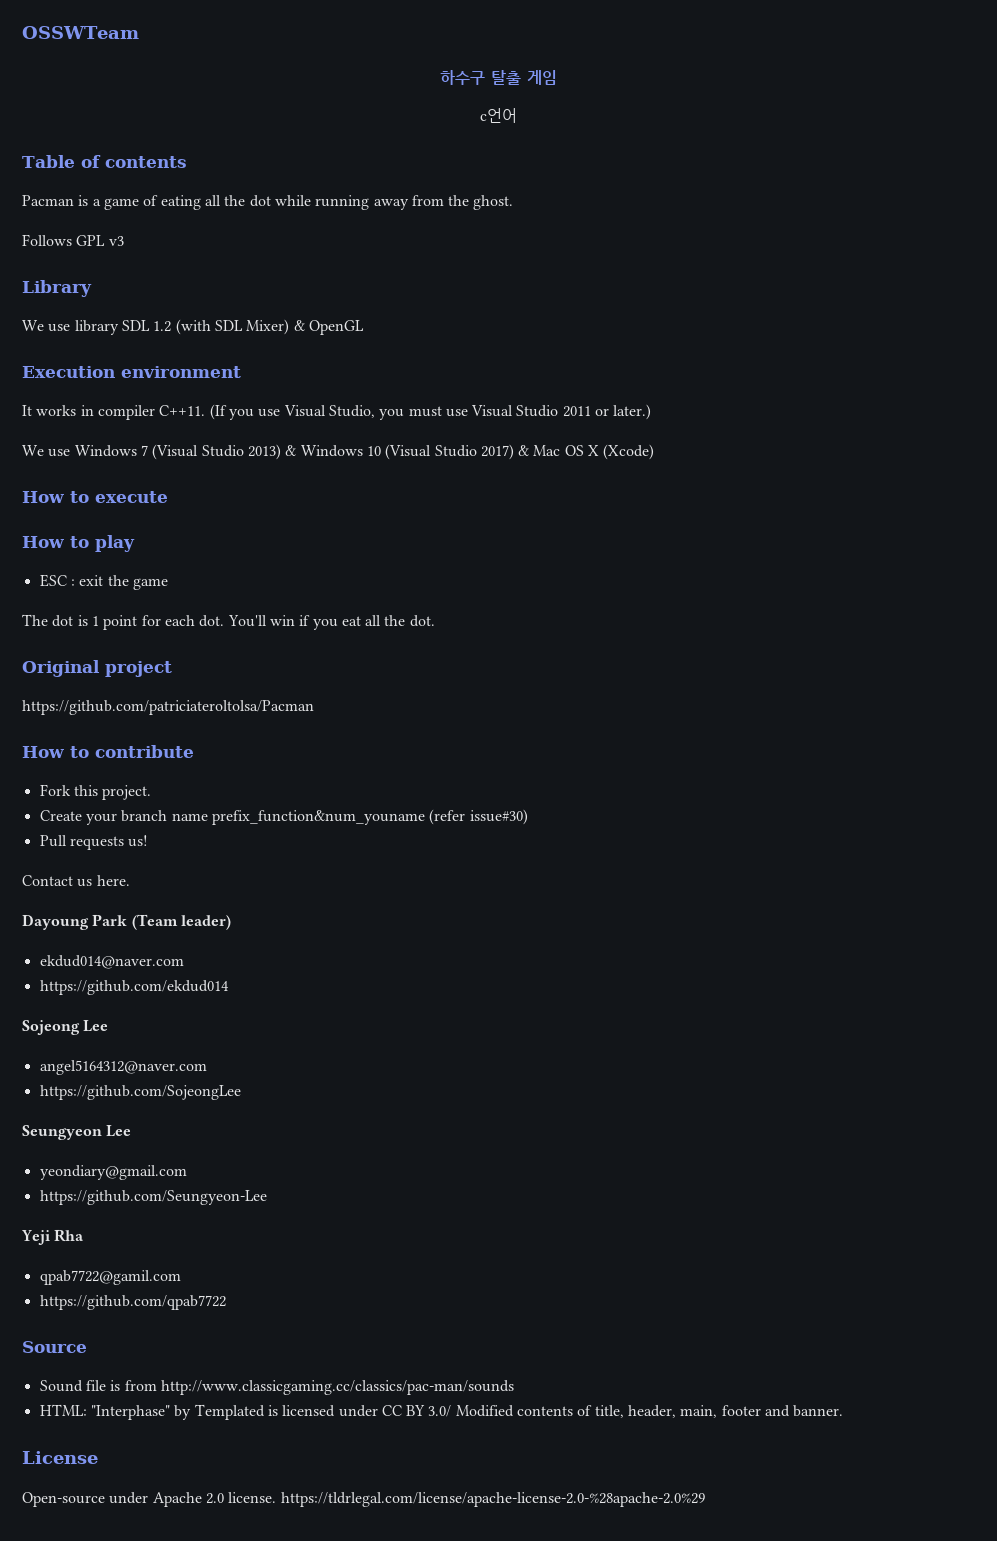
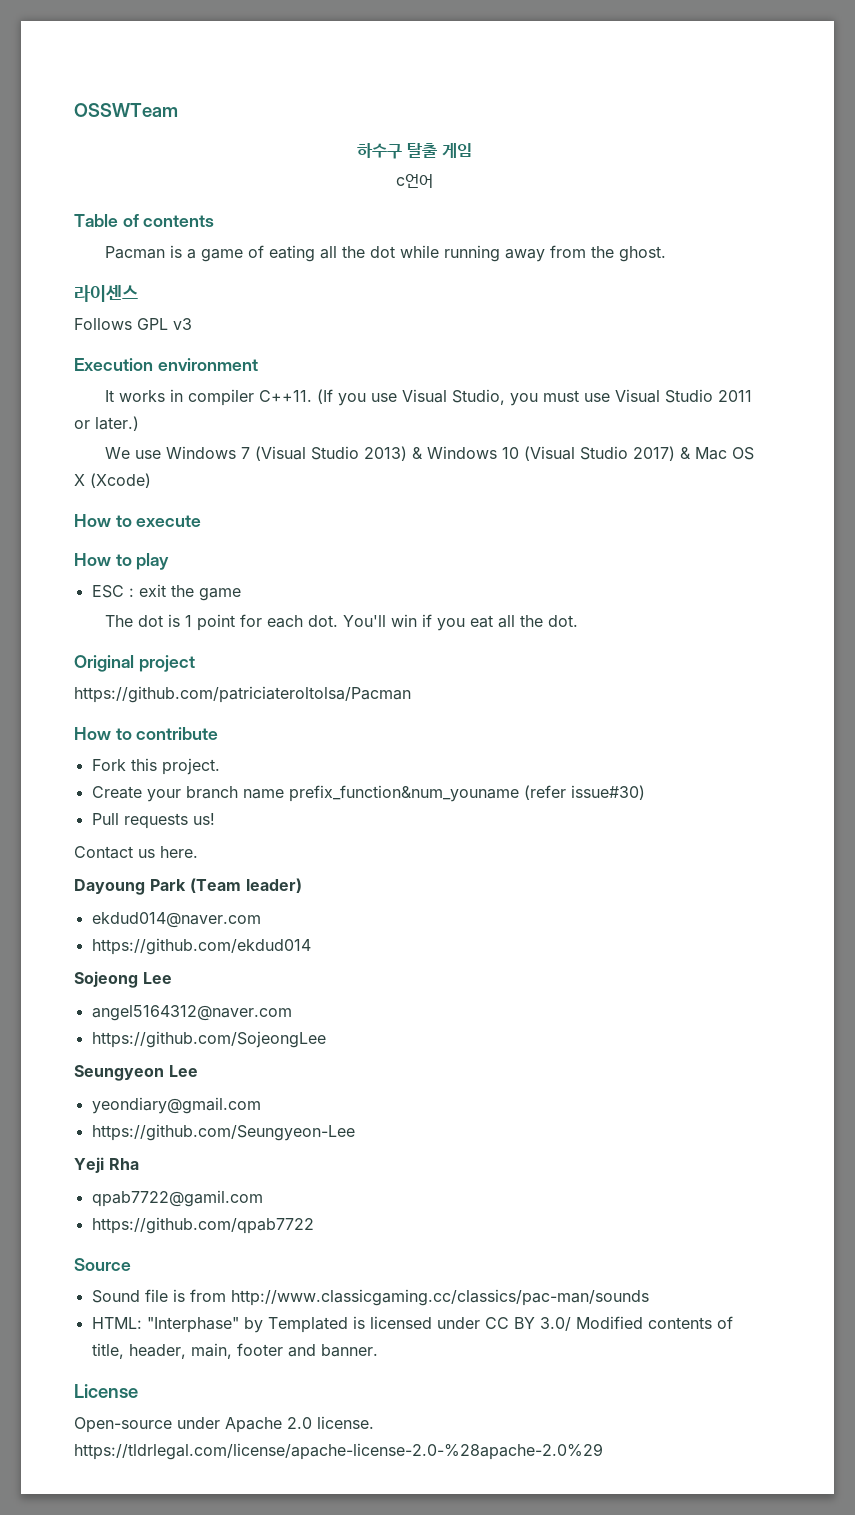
(514, 202) none -> [74,285,138,302] // 라이센스
[22,280,92,297] [22,319,364,335] // Library // We use library SDL 1.2 (with SDL Mixer) & OpenGL -> (192, 324) none

